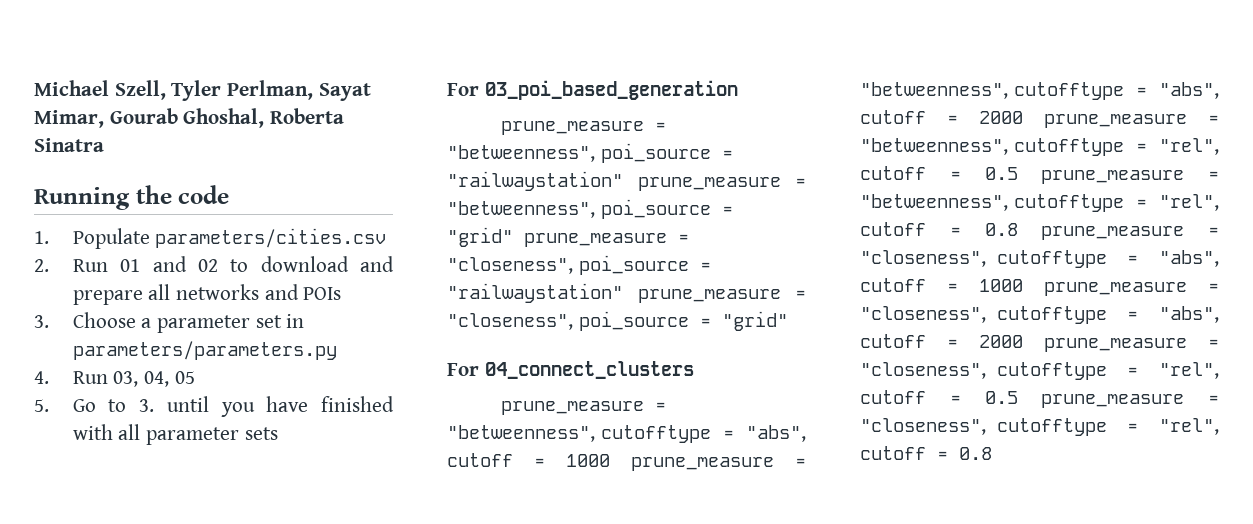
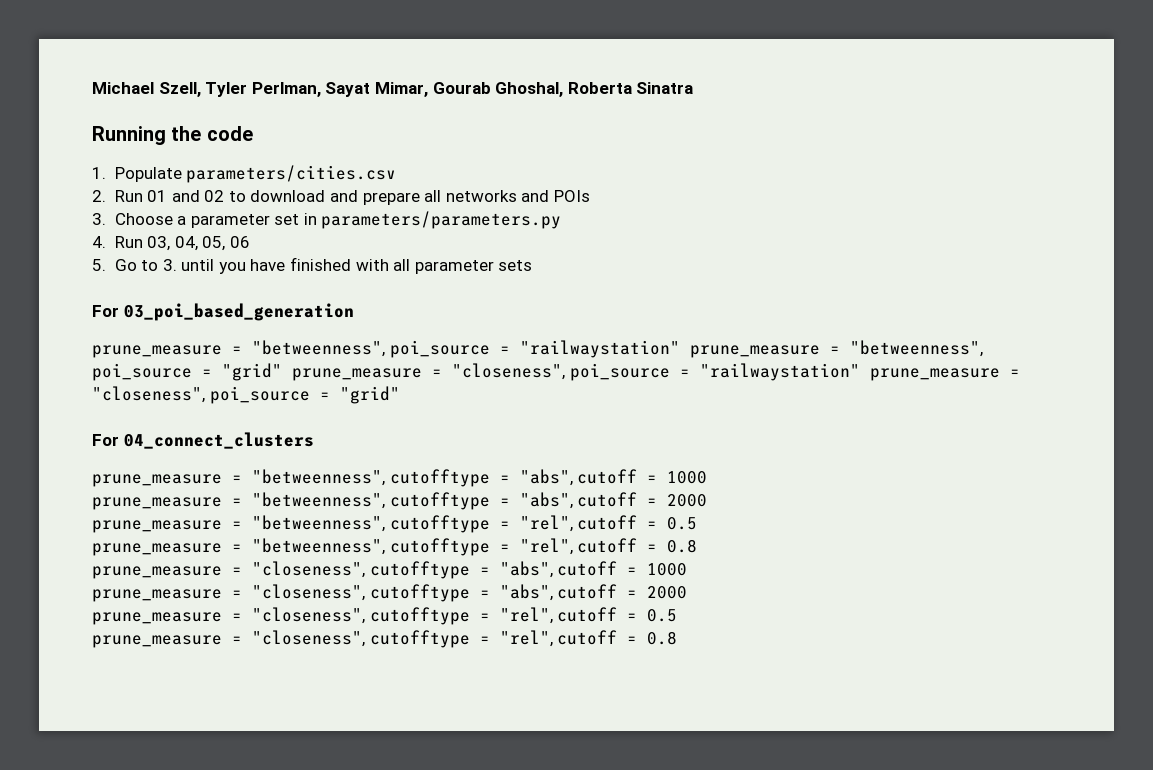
[174,371,195,384] 05 -> [202,236,250,251] 05, 06
(610, 460) none -> (708, 477) //
(1023, 117) none -> (708, 500) //
(1018, 173) none -> (698, 523) //
(1018, 229) none -> (698, 546) //
(1023, 285) none -> (688, 569) //
(1023, 341) none -> (688, 592) //
(1018, 397) none -> (678, 615) //

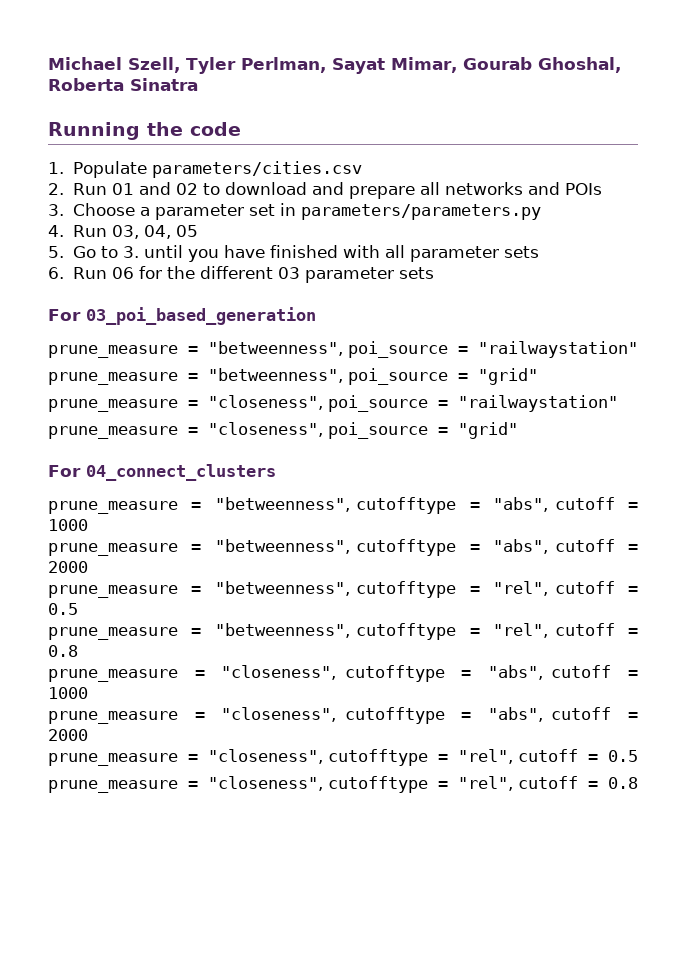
[202,236,250,251] 05, 06 -> [175,225,198,237] 05
(533, 265) none -> [48,266,434,283] // 6. Run 06 for the different 03 parameter sets
(680, 349) none -> (638, 349) //
(282, 372) none -> (538, 376) //
(860, 372) none -> (618, 403) //

